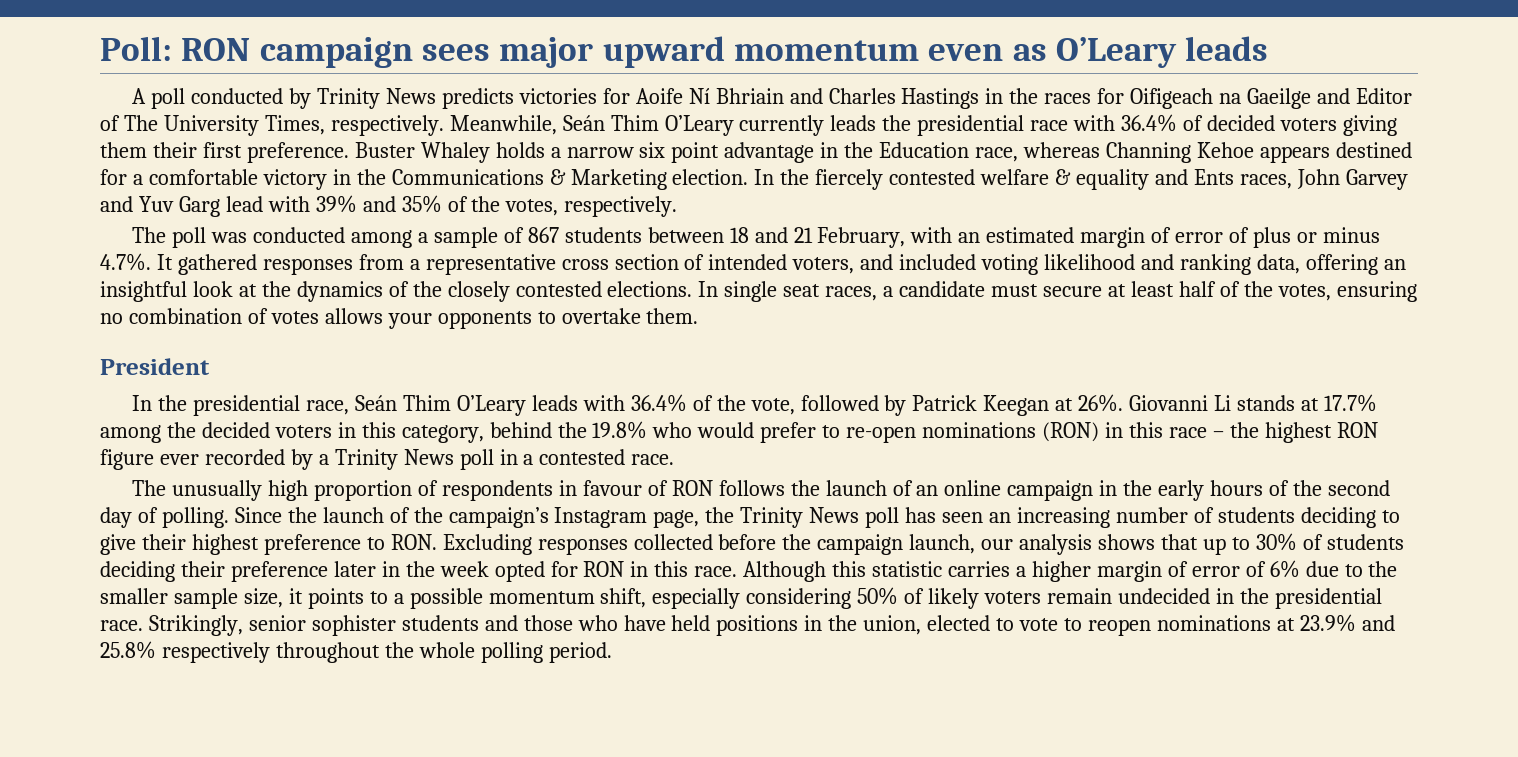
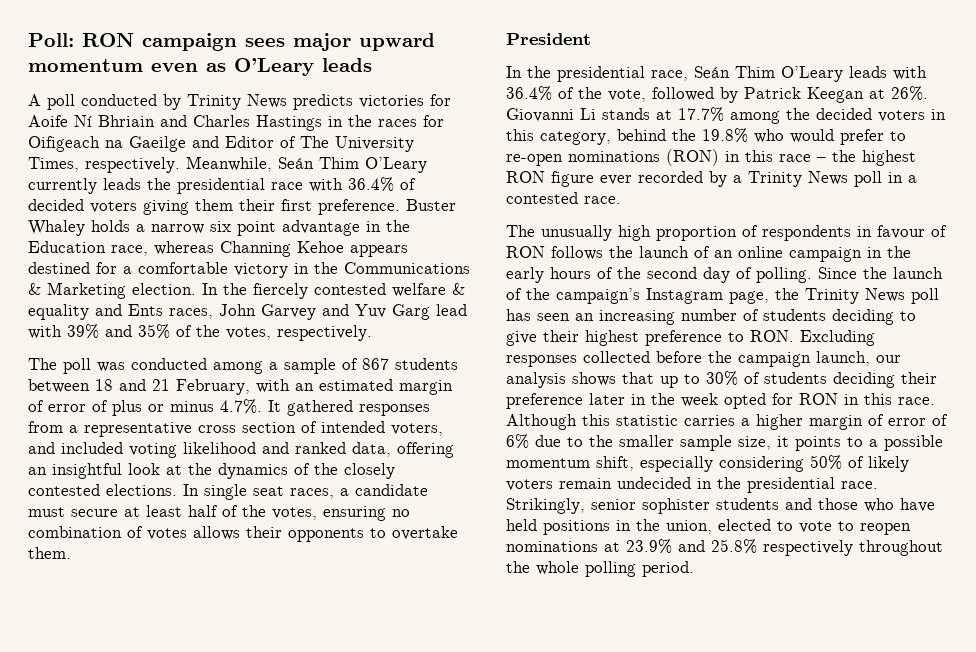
[1179,254,1251,275] ranking -> [295,442,346,454] ranked
[387,313,432,329] your -> [246,526,282,538] their

